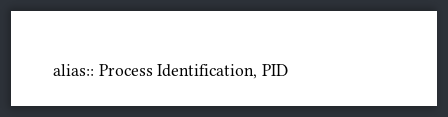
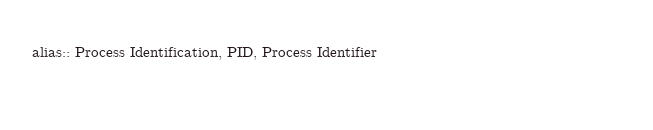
[262,64,289,76] PID -> [227,47,377,60] PID, Process Identifier

